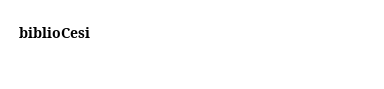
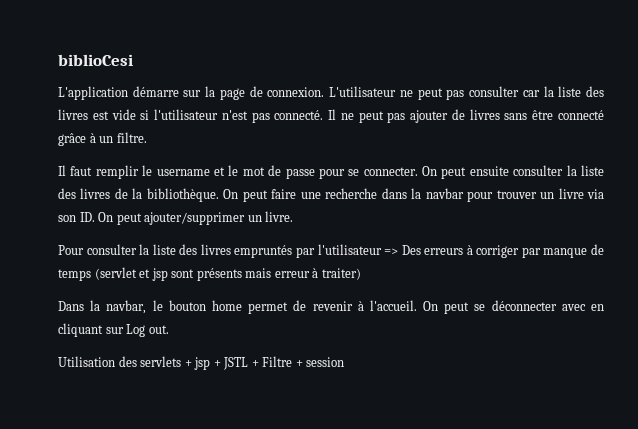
(90, 32) none -> [58,86,605,100] [58,109,604,123] [58,132,147,146] [58,165,605,179] [58,188,605,202] [58,211,294,225] [58,244,604,258] [58,267,361,281] [58,300,604,314] [58,323,169,337] [58,356,345,370] // L'application démarre sur la page de connexion. L'utilisateur ne peut pas consulter car la liste des livres est vide si l'utilisateur n'est pas connecté. Il ne peut pas ajouter de livres sans être connecté grâce à un filtre. // Il faut remplir le username et le mot de passe pour se connecter. On peut ensuite consulter la liste des livres de la bibliothèque. On peut faire une recherche dans la navbar pour trouver un livre via son ID. On peut ajouter/supprimer un livre. // Pour consulter la liste des livres empruntés par l'utilisateur => Des erreurs à corriger par manque de temps (servlet et jsp sont présents mais erreur à traiter) // Dans la navbar, le bouton home permet de revenir à l'accueil. On peut se déconnecter avec en cliquant sur Log out. // Utilisation des servlets + jsp + JSTL + Filtre + session

